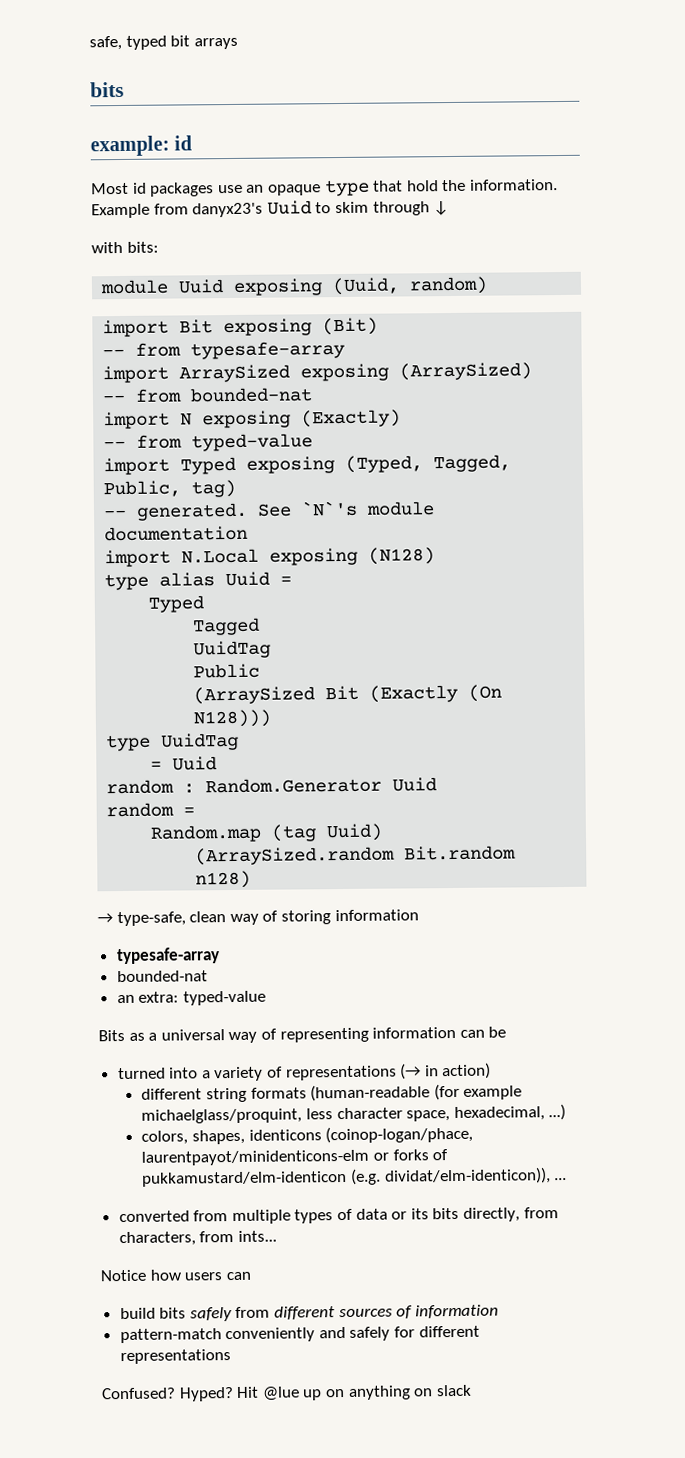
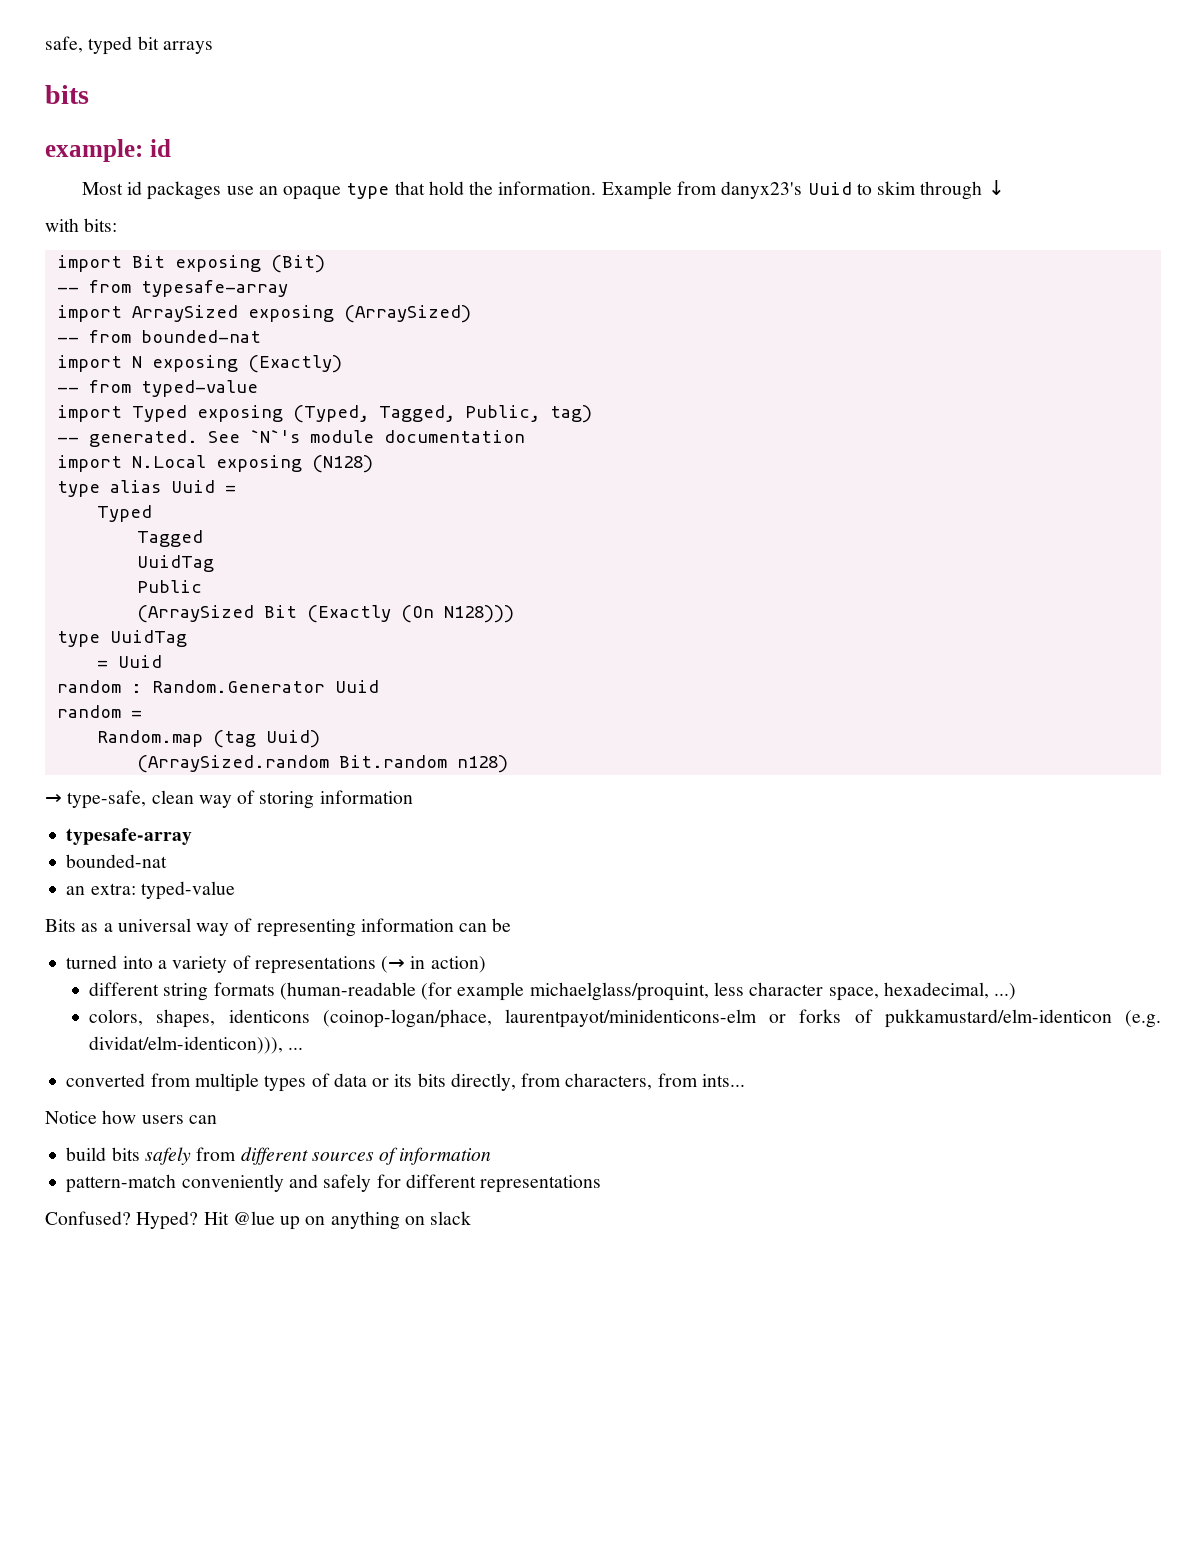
[100,276,489,296] // module Uuid exposing (Uuid, random) -> (118, 225) none
[383,1167,551,1185] dividat/elm-identicon)), -> [89,1036,284,1054] dividat/elm-identicon))),

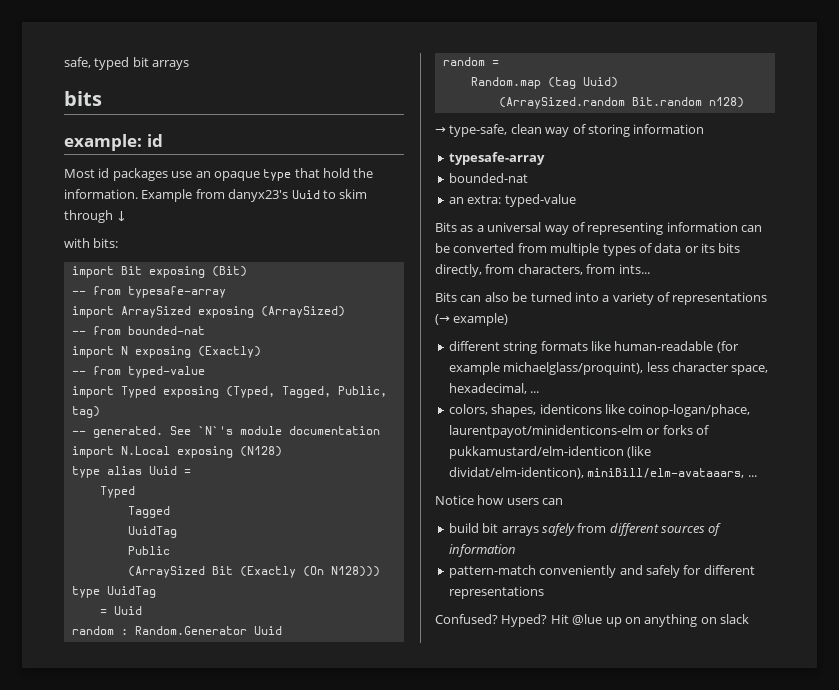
[66,955,486,974] [89,982,1017,1001] [89,1009,1161,1028] [89,1036,304,1054] // turned into a variety of representations (→ in action) // different string formats (human-readable (for example michaelglass/proquint, less character space, hexadecimal, ...) // colors, shapes, identicons (coinop-logan/phace, laurentpayot/minidenticons-elm or forks of pukkamustard/elm-identicon (e.g. dividat/elm-identicon))), ... // -> (450, 248) none
(745, 1080) none -> [435,292,768,305] [435,313,509,326] [448,341,739,354] [448,362,769,375] [448,383,540,394] [448,404,751,417] [448,425,709,438] [448,446,652,459] [448,467,757,479] // Bits can also be turned into a variety of representations (→ example) // different string formats like human-readable (for example michaelglass/proquint), less character space, hexadecimal, ... // colors, shapes, identicons like coinop-logan/phace, laurentpayot/minidenticons-elm or forks of pukkamustard/elm-identicon (like dividat/elm-identicon), miniBill/elm-avataaars, ...
[111,1147,140,1161] bits -> [482,523,539,536] bit arrays

